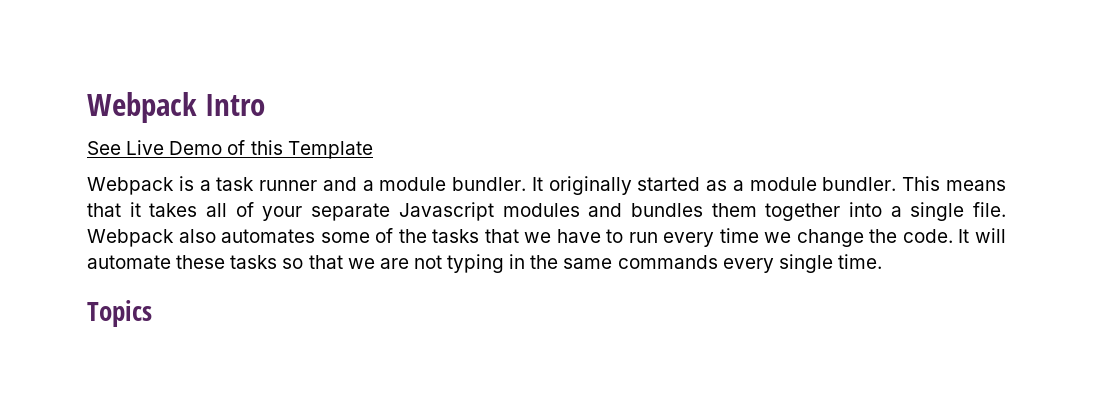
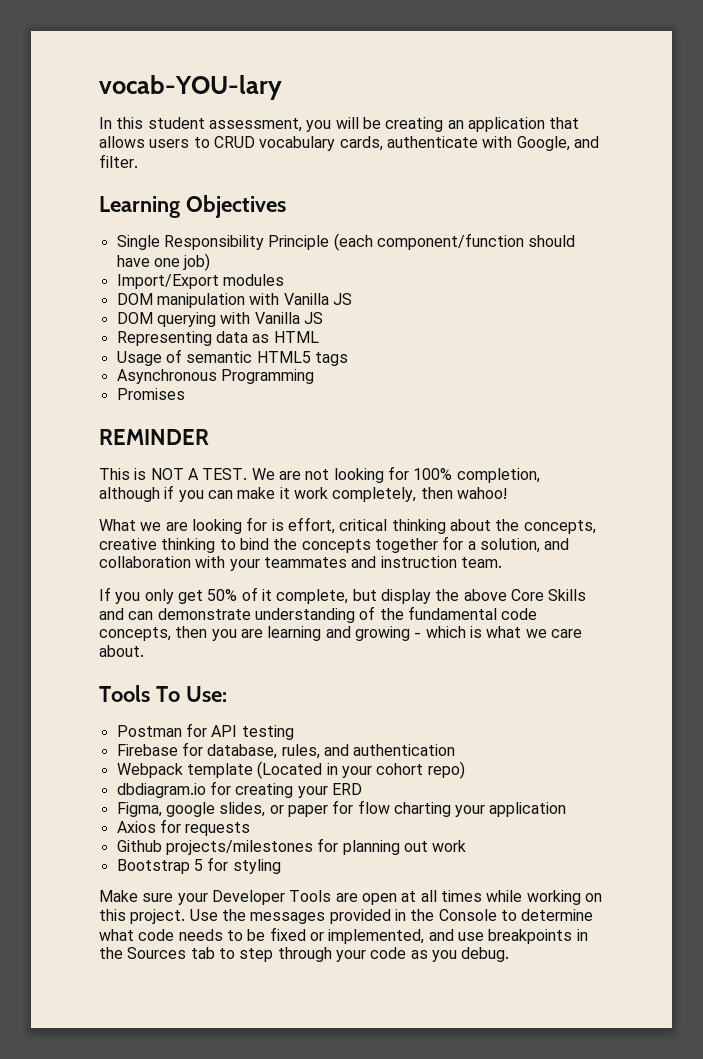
[87,92,266,123] [87,140,373,159] [87,176,1006,195] [87,202,1006,221] [87,228,1006,247] [87,254,882,273] [87,300,152,327] Webpack Intro // See Live Demo of this Template // Webpack is a task runner and a module bundler. It originally started as a module bundler. This means that it takes all of your separate Javascript modules and bundles them together into a single file. Webpack also automates some of the tasks that we have to run every time we change the code. It will automate these tasks so that we are not typing in the same commands every single time. // Topics -> [99,75,282,100] [99,117,580,132] [99,136,599,151] [99,154,138,168] [99,195,286,218] [116,233,576,251] [116,253,211,271] [116,274,284,289] [116,293,352,308] [116,312,323,327] [116,331,319,346] [116,349,348,366] [116,369,314,384] [116,388,185,400] [99,429,209,445] [99,466,540,483] [99,485,507,502] [99,517,596,534] [99,536,570,553] [99,556,502,571] [99,587,587,604] [99,606,538,623] [99,626,582,641] [99,645,144,657] [99,685,227,702] [116,723,294,740] [116,742,456,759] [116,761,465,779] [116,781,362,798] [116,800,567,817] [116,819,251,836] [116,838,467,855] [116,857,281,874] [99,890,602,905] [99,909,594,924] [99,927,588,944] [99,947,510,962] vocab-YOU-lary // In this student assessment, you will be creating an application that allows users to CRUD vocabulary cards, authenticate with Google, and filter. // Learning Objectives // Single Responsibility Principle (each component/function should have one job) // Import/Export modules // DOM manipulation with Vanilla JS // DOM querying with Vanilla JS // Representing data as HTML // Usage of semantic HTML5 tags // Asynchronous Programming // Promises // REMINDER // This is NOT A TEST. We are not looking for 100% completion, although if you can make it work completely, then wahoo! // What we are looking for is effort, critical thinking about the concepts, creative thinking to bind the concepts together for a solution, and collaboration with your teammates and instruction team. // If you only get 50% of it complete, but display the above Core Skills and can demonstrate understanding of the fundamental code concepts, then you are learning and growing - which is what we care about. // Tools To Use: // Postman for API testing // Firebase for database, rules, and authentication // Webpack template (Located in your cohort repo) // dbdiagram.io for creating your ERD // Figma, google slides, or paper for flow charting your application // Axios for requests // Github projects/milestones for planning out work // Bootstrap 5 for styling // Make sure your Developer Tools are open at all times while working on this project. Use the messages provided in the Console to determine what code needs to be fixed or implemented, and use breakpoints in the Sources tab to step through your code as you debug.

